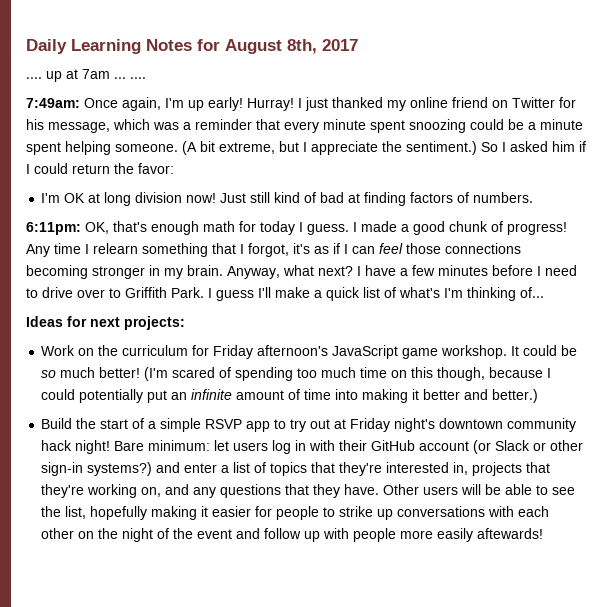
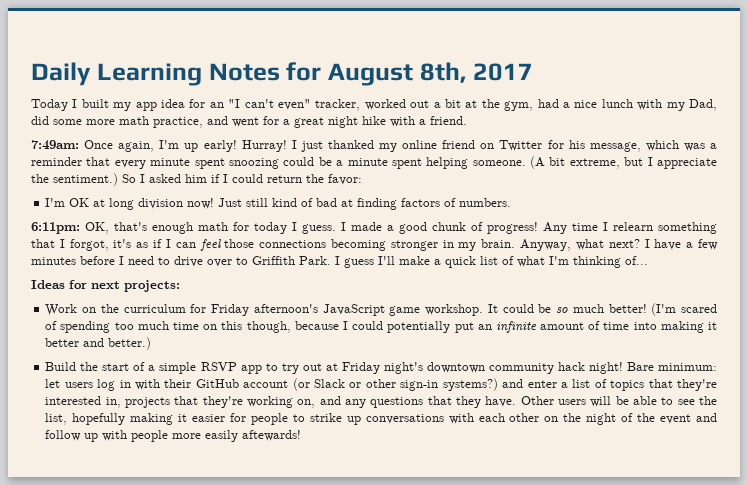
[26,69,146,82] .... up at 7am ... .... -> [31,99,717,111] [31,116,467,128] Today I built my app idea for an "I can't even" tracker, worked out a bit at the gym, had a nice lunch with my Dad, did some more math practice, and went for a great night hike with a friend.
[399,287,440,298] what's -> [517,256,545,267] what

